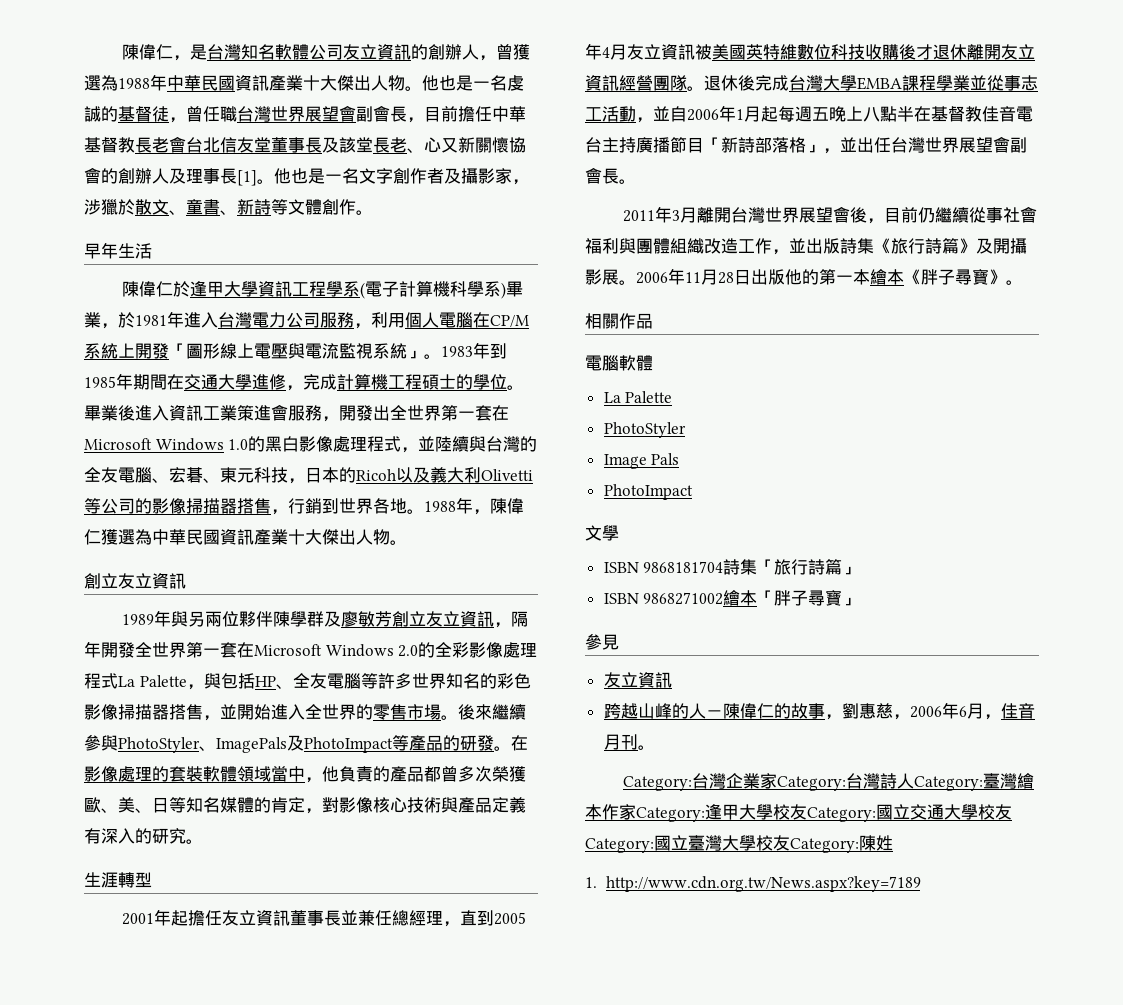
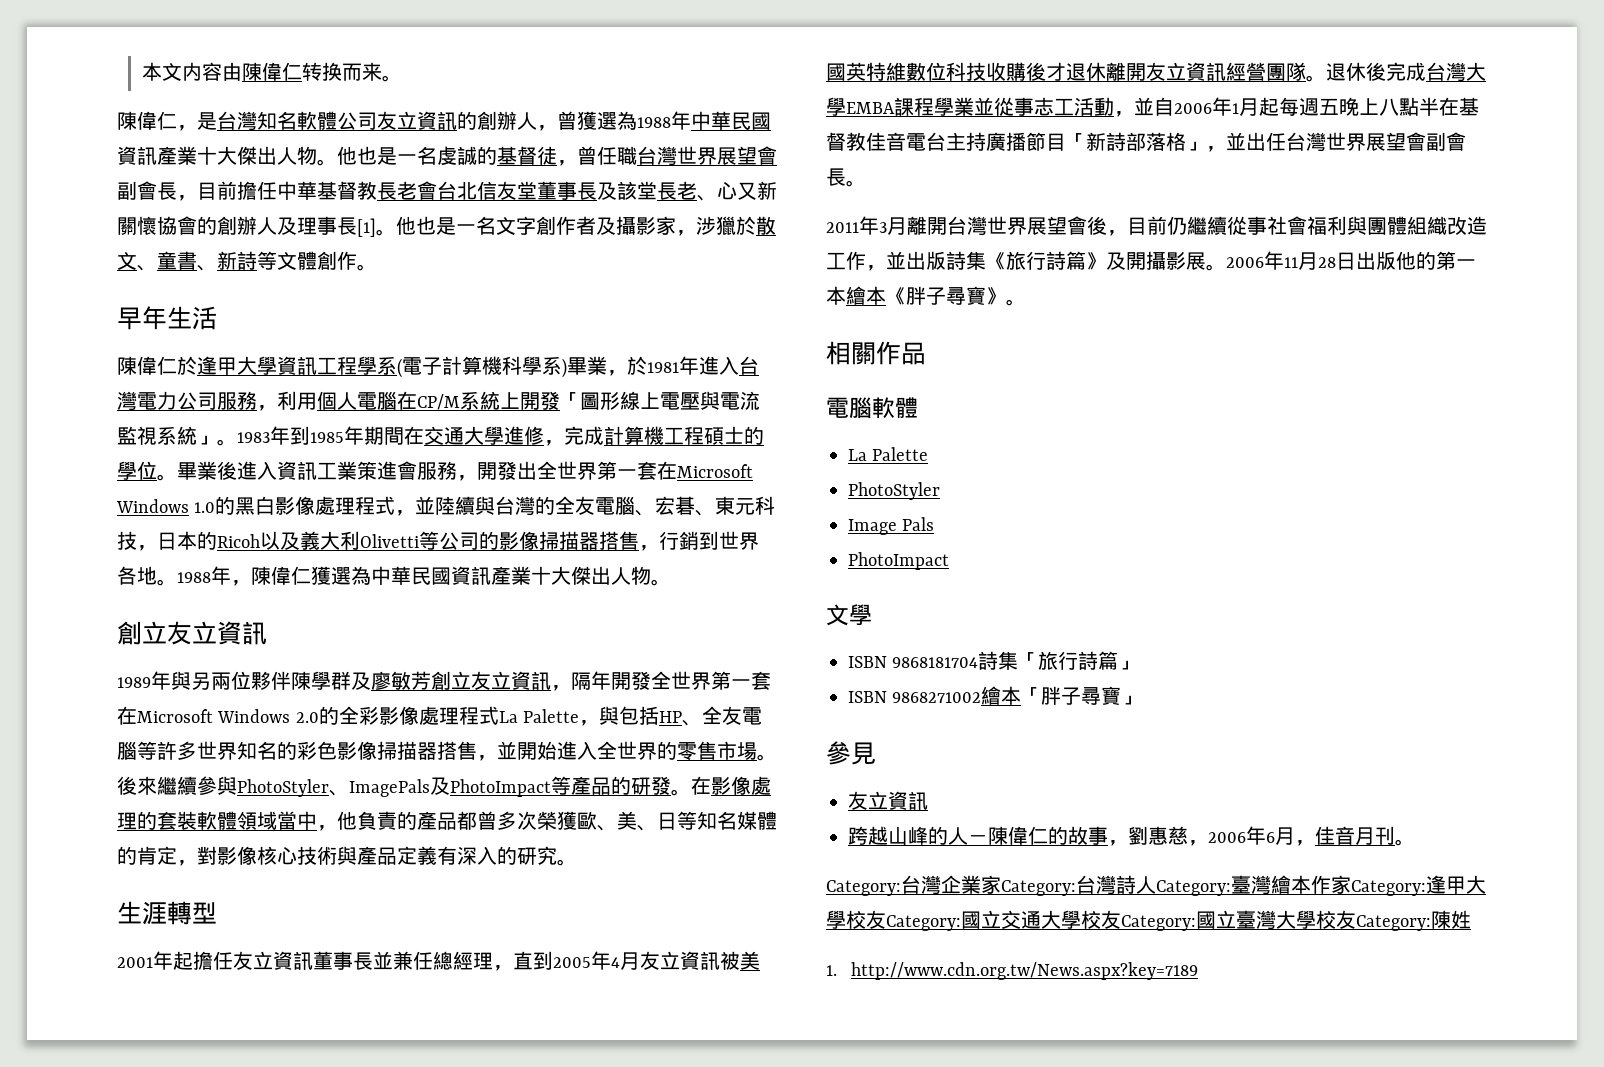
(121, 52) none -> [142,62,403,82] 本文内容由陳偉仁转换而来。 //

